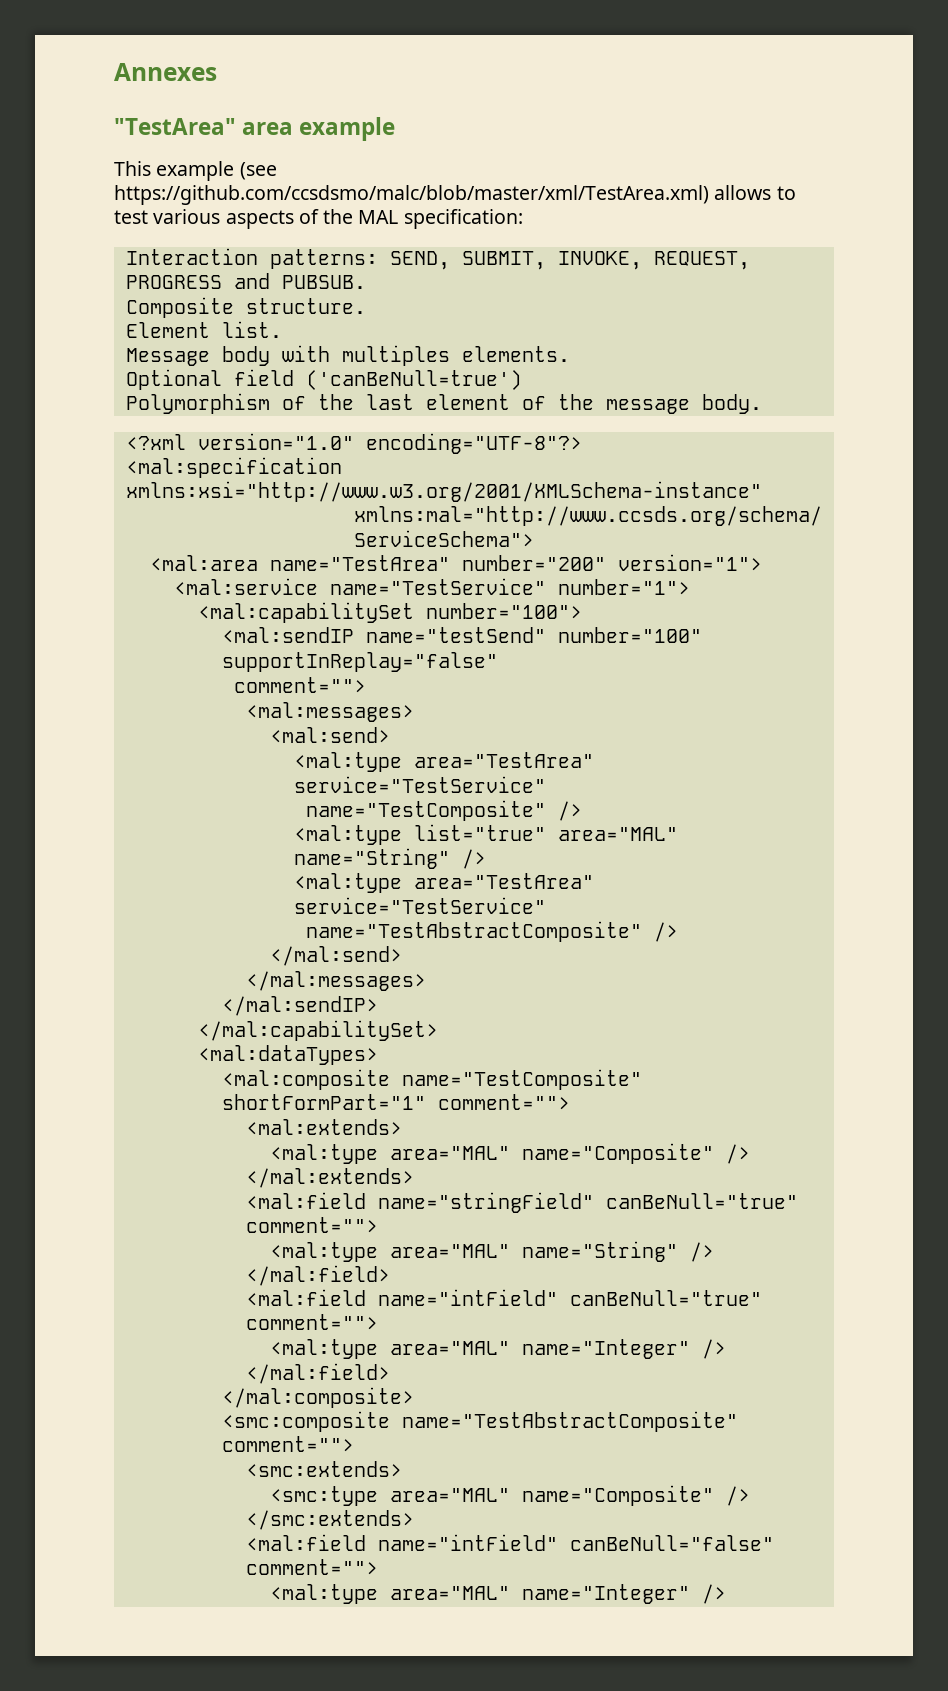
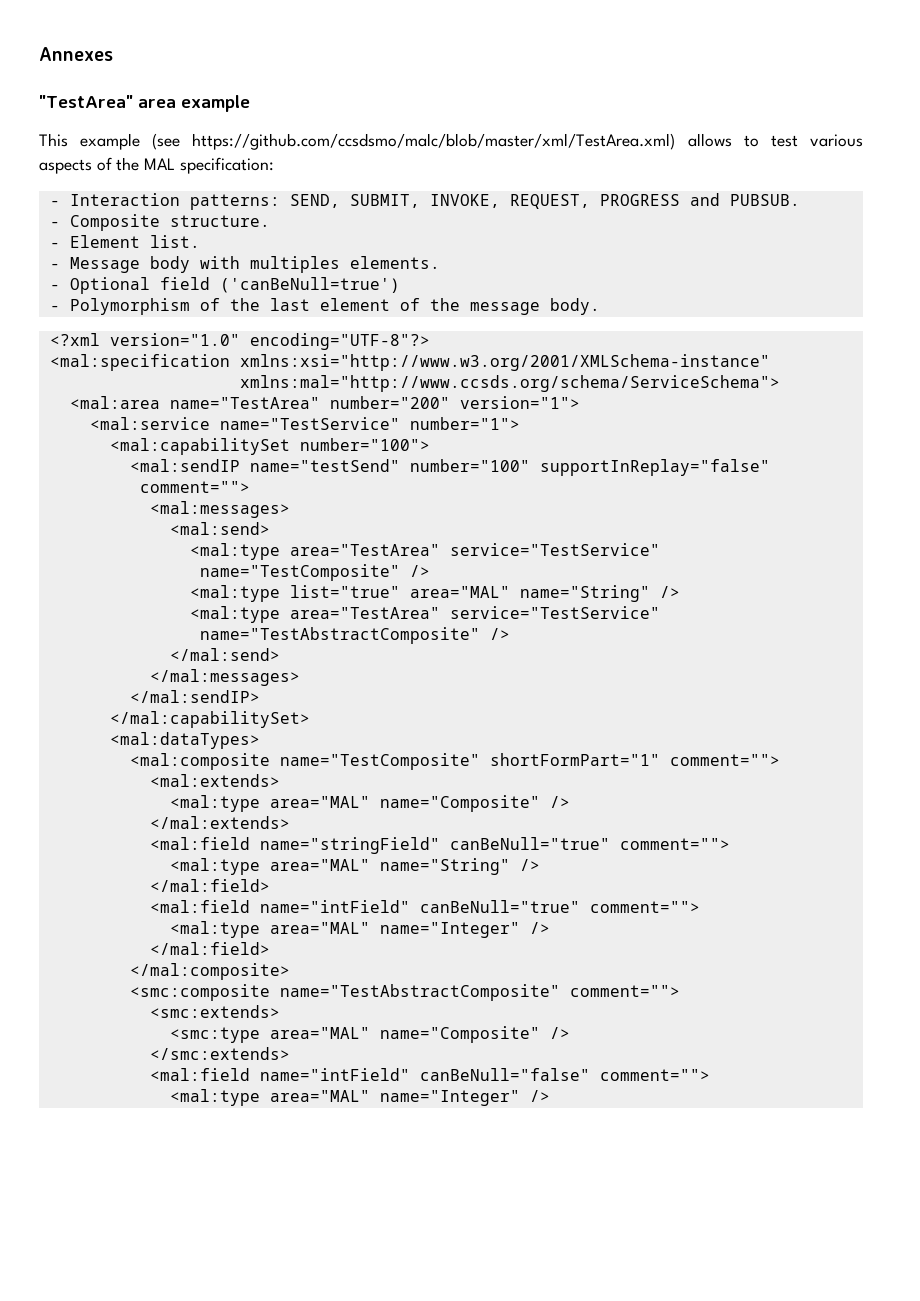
(523, 219) none -> [49,200,60,206] -
(366, 282) none -> [49,221,60,227] -
(366, 306) none -> [49,242,60,248] -
(282, 329) none -> [49,263,60,269] -
(570, 354) none -> [49,284,60,290] -
(522, 380) none -> [49,305,60,311] -

